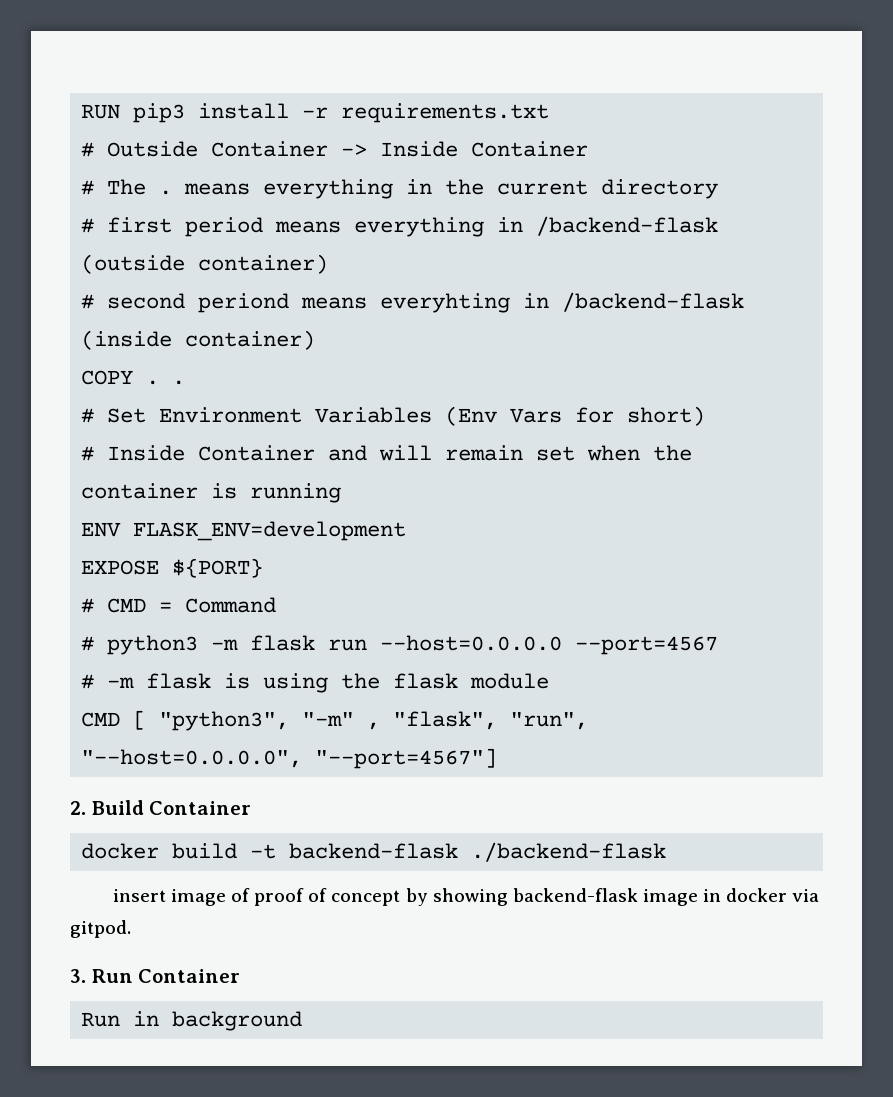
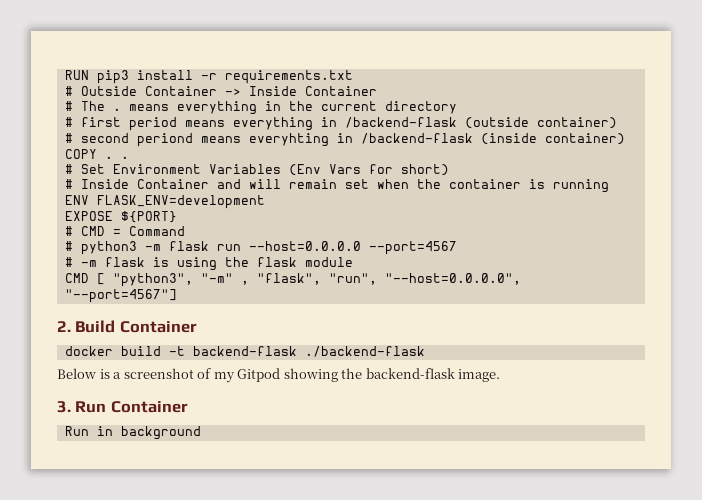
[112,888,820,906] [70,920,131,938] insert image of proof of concept by showing backend-flask image in docker via gitpod. -> [57,368,501,383] Below is a screenshot of my Gitpod showing the backend-flask image.

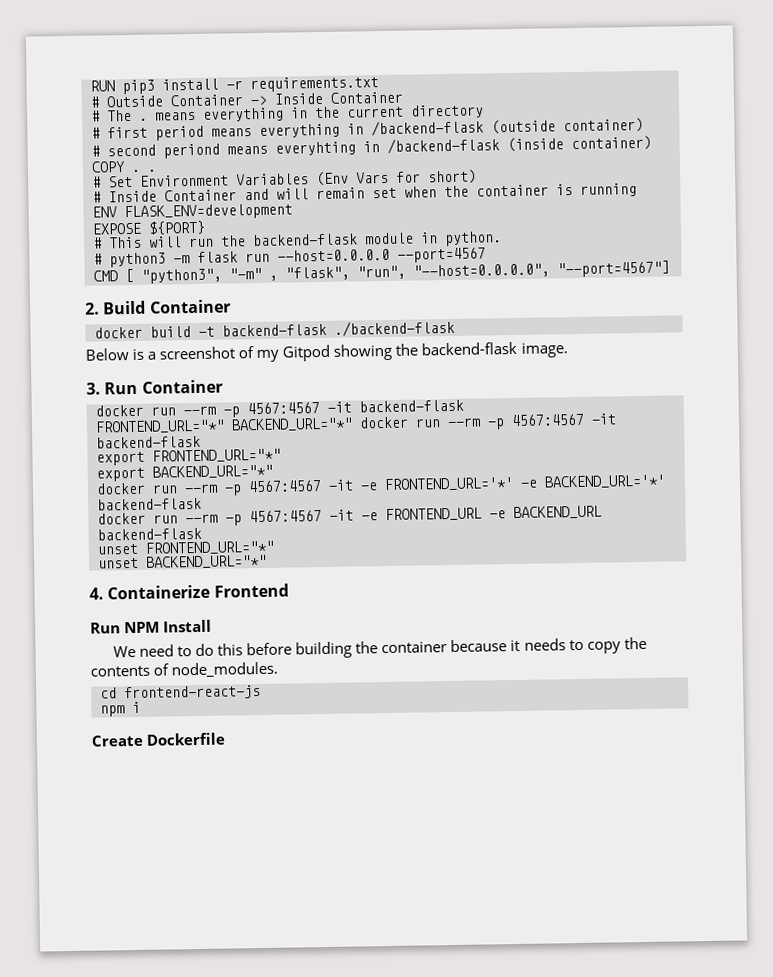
[80,226,185,236] CMD = Command -> [109,231,502,249] This will run the backend-flask module in python.
[64,257,353,271] // # -m flask is using the flask module -> (486, 255) none
[64,426,201,440] Run in background -> [95,399,464,418] [95,413,617,434] [96,435,201,449] [96,448,281,466] [96,464,273,482] [96,474,666,496] [97,497,202,511] [97,505,602,526] [97,527,202,541] [97,540,274,555] [98,554,267,569] [89,583,289,600] [90,619,213,634] [112,636,647,659] [90,661,279,678] [100,685,261,701] [100,701,141,717] [91,732,227,747] docker run --rm -p 4567:4567 -it backend-flask // FRONTEND_URL="*" BACKEND_URL="*" docker run --rm -p 4567:4567 -it backend-flask // export FRONTEND_URL="*" // export BACKEND_URL="*" // docker run --rm -p 4567:4567 -it -e FRONTEND_URL='*' -e BACKEND_URL='*' backend-flask // docker run --rm -p 4567:4567 -it -e FRONTEND_URL -e BACKEND_URL backend-flask // unset FRONTEND_URL="*" // unset BACKEND_URL="*" // 4. Containerize Frontend // Run NPM Install // We need to do this before building the container because it needs to copy the contents of node_modules. // cd frontend-react-js // npm i // Create Dockerfile

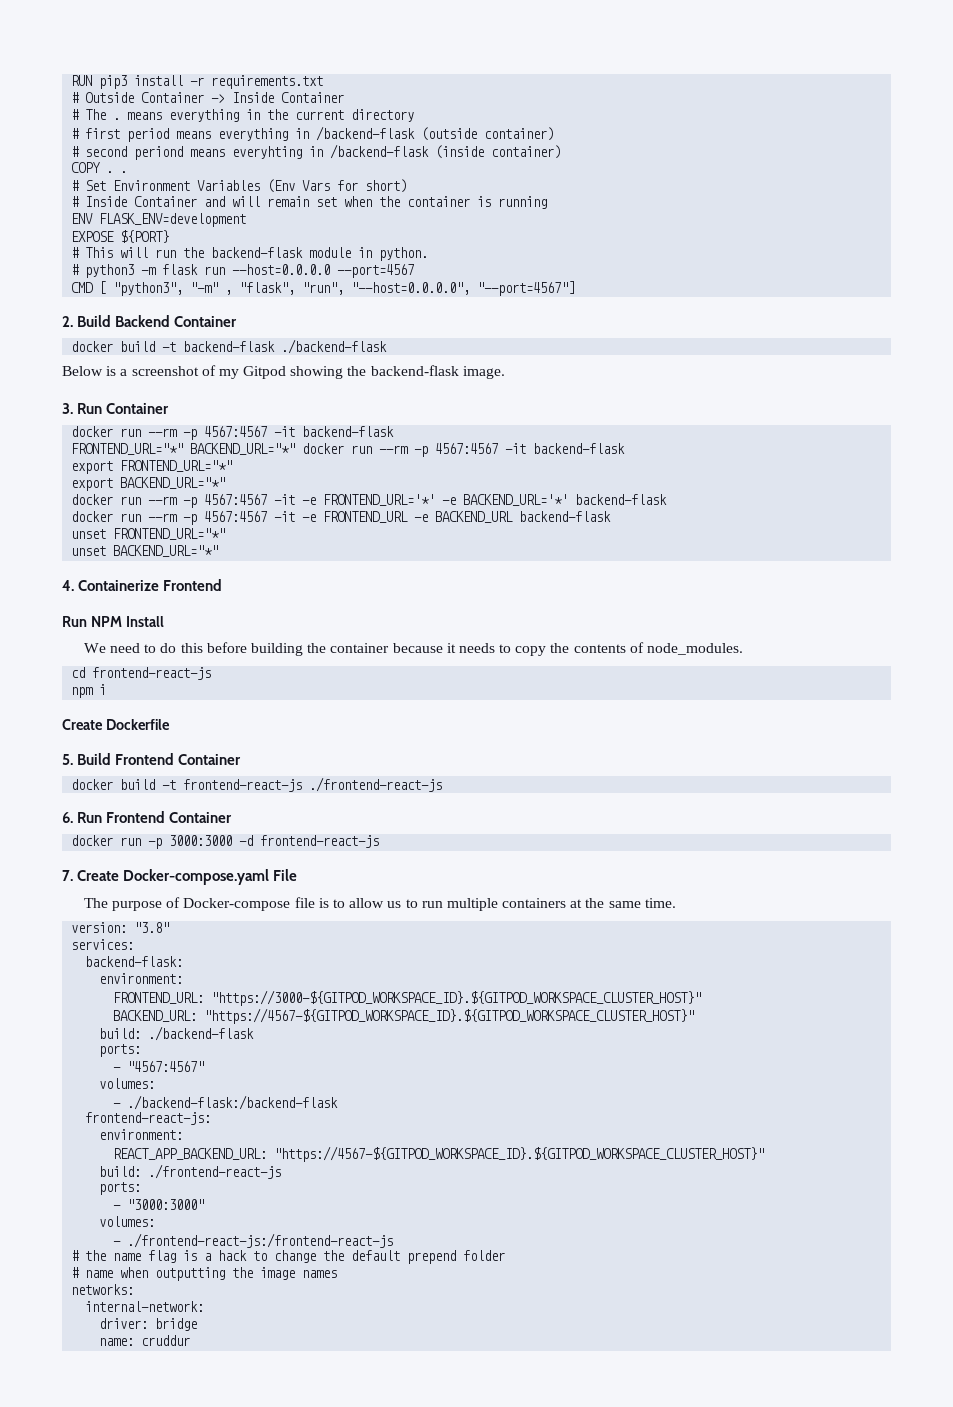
(147, 307) none -> [115,315,171,327] Backend
(227, 739) none -> [62,753,242,765] [71,777,443,792] [62,811,233,823] [71,835,380,849] [62,869,298,885] [83,897,676,911] [71,922,170,933] [71,939,135,950] [85,956,184,967] [99,973,184,984] [113,990,702,1006] [113,1008,695,1024] [99,1026,255,1041] [99,1044,142,1057] [113,1061,205,1072] [99,1078,156,1089] [113,1095,339,1110] [85,1112,212,1125] [99,1129,184,1140] [113,1146,765,1162] [99,1164,282,1179] [99,1182,142,1195] [113,1199,205,1210] [99,1216,156,1227] [113,1233,394,1248] [71,1250,506,1264] [71,1267,338,1281] [71,1284,135,1295] [85,1301,205,1312] [99,1318,198,1331] [99,1335,191,1346] // 5. Build Frontend Container // docker build -t frontend-react-js ./frontend-react-js // 6. Run Frontend Container // docker run -p 3000:3000 -d frontend-react-js // 7. Create Docker-compose.yaml File // The purpose of Docker-compose file is to allow us to run multiple containers at the same time. // version: "3.8" // services: // backend-flask: // environment: // FRONTEND_URL: "https://3000-${GITPOD_WORKSPACE_ID}.${GITPOD_WORKSPACE_CLUSTER_HOST}" // BACKEND_URL: "https://4567-${GITPOD_WORKSPACE_ID}.${GITPOD_WORKSPACE_CLUSTER_HOST}" // build: ./backend-flask // ports: // - "4567:4567" // volumes: // - ./backend-flask:/backend-flask // frontend-react-js: // environment: // REACT_APP_BACKEND_URL: "https://4567-${GITPOD_WORKSPACE_ID}.${GITPOD_WORKSPACE_CLUSTER_HOST}" // build: ./frontend-react-js // ports: // - "3000:3000" // volumes: // - ./frontend-react-js:/frontend-react-js // # the name flag is a hack to change the default prepend folder // # name when outputting the image names // networks: // internal-network: // driver: bridge // name: cruddur

